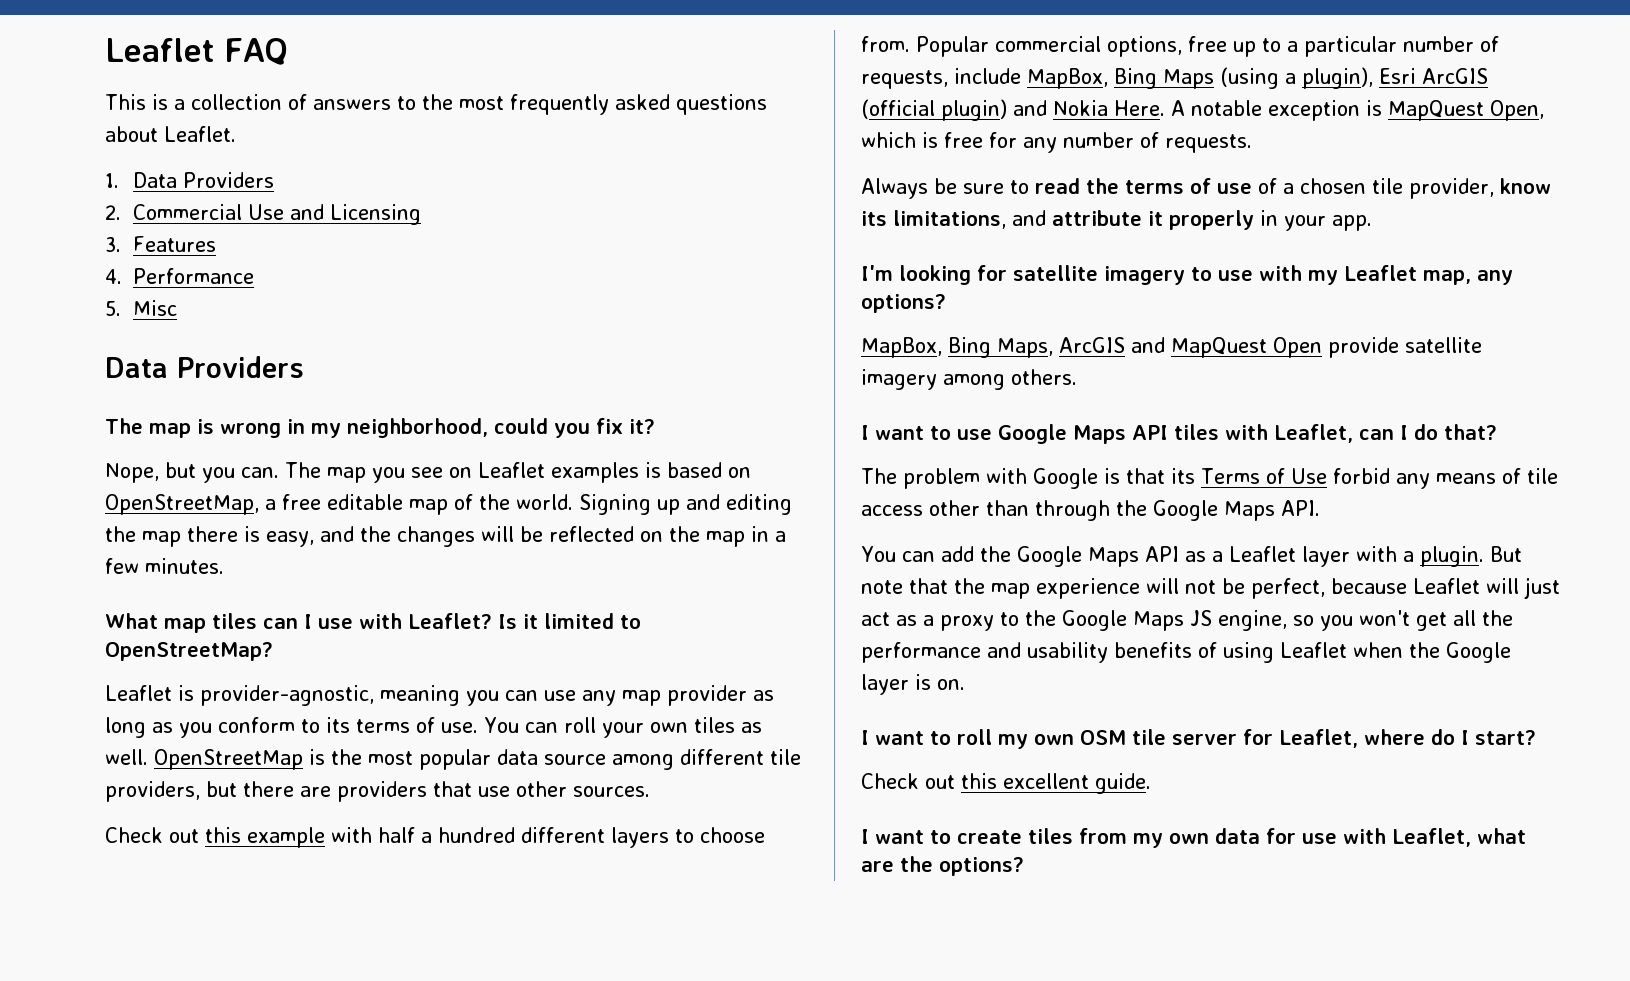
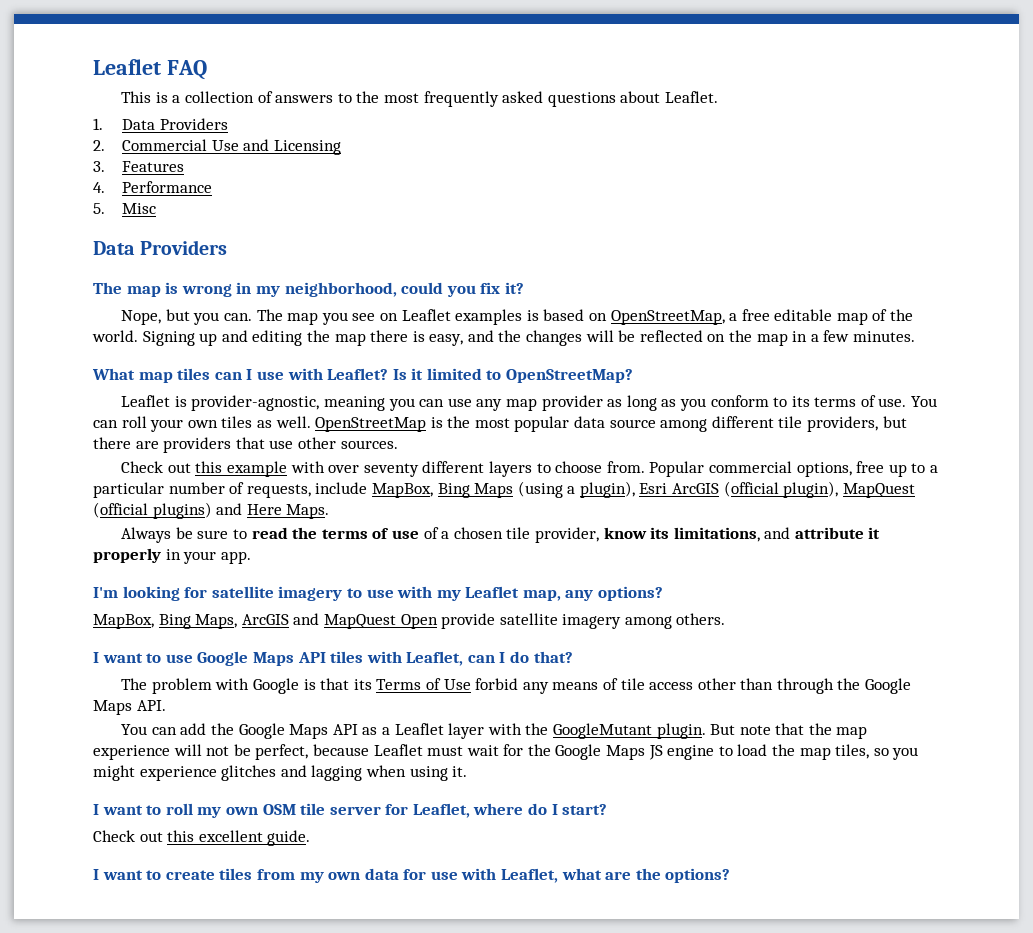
[378,827,515,843] half a hundred -> [328,463,419,477] over seventy
[941,99,1544,121] [861,132,1252,153] plugin) and Nokia Here. A notable exception is MapQuest Open, which is free for any number of requests. -> [783,481,915,498] [93,502,330,519] plugin), MapQuest (official plugins) and Here Maps.
[1402,551,1414,562] a -> [525,723,652,739] the GoogleMutant
[1486,577,1560,599] [861,610,1513,631] [861,642,1511,663] [861,674,965,695] will just act as a proxy to the Google Maps JS engine, so you won't get all the performance and usability benefits of using Leaflet when the Google layer is on. -> [427,744,919,760] [93,765,468,781] must wait for the Google Maps JS engine to load the map tiles, so you might experience glitches and lagging when using it.

